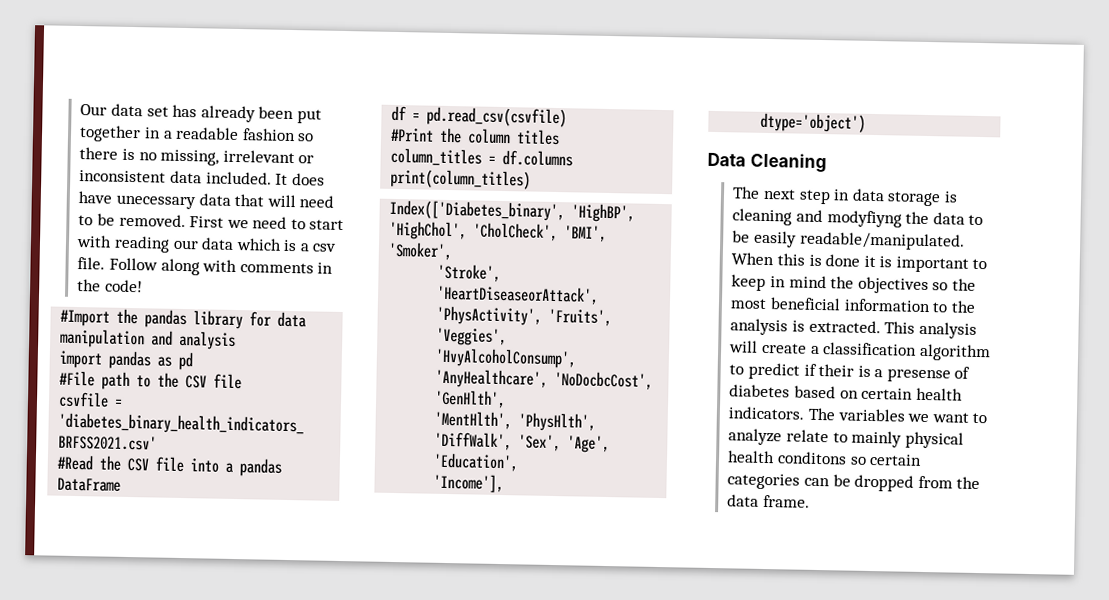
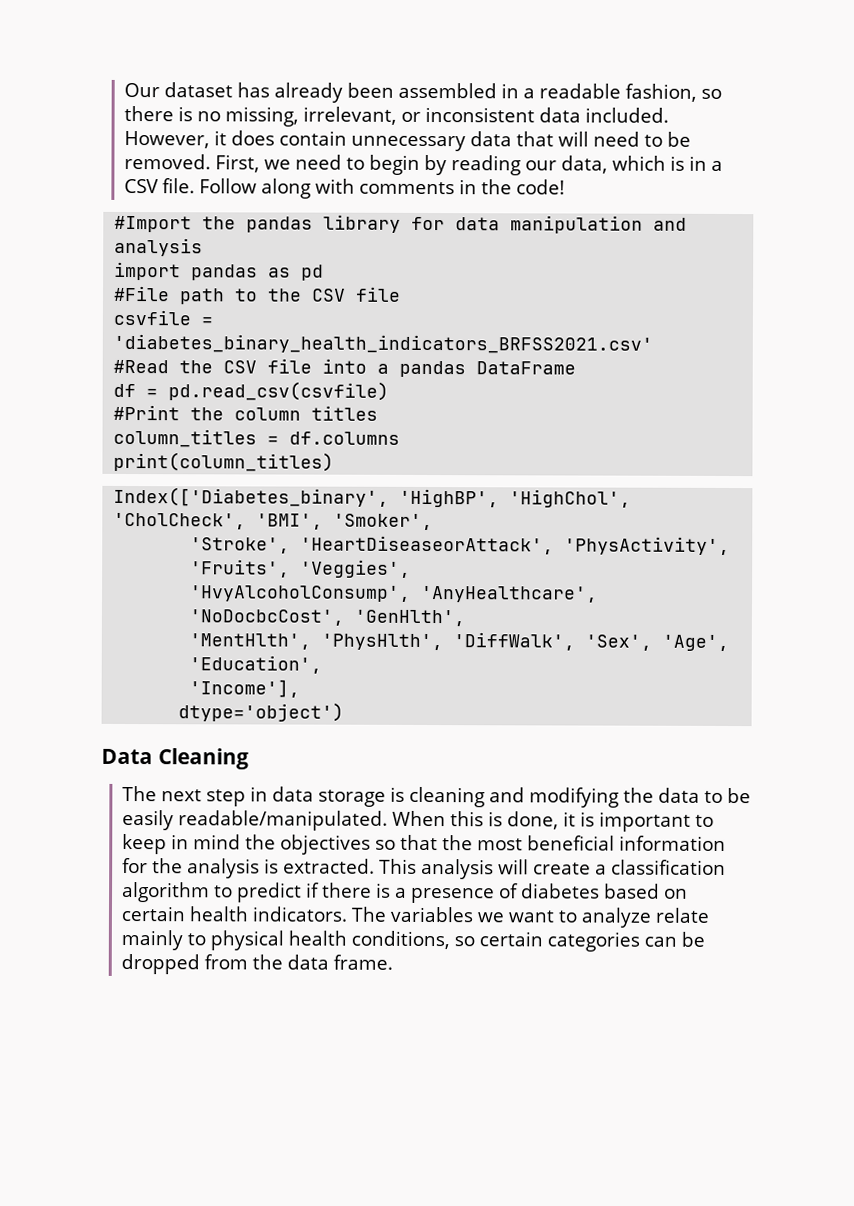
[110,103,169,117] data set -> [164,82,234,98] dataset
[296,109,322,124] [79,125,142,143] put together -> [398,82,498,99] assembled
[241,128,296,142] fashion -> [625,83,698,102] fashion,
[222,149,295,164] irrelevant -> [303,106,398,125] irrelevant,
[275,173,325,186] [78,191,196,210] It does have unecessary -> [124,130,467,152] However, it does contain unnecessary
[189,216,225,228] First -> [215,154,261,173] First,
[309,219,345,231] [76,234,113,248] start with -> [369,154,448,176] begin by
[201,237,235,250] data -> [561,155,609,174] data,
[299,243,338,252] a csv -> [689,155,724,171] [124,178,160,194] in a CSV
[826,210,902,228] modyfiyng -> [529,787,620,808] modifying
[825,254,861,267] done -> [507,811,560,830] done,
(949, 286) none -> [400,834,439,851] that
[932,302,949,313] to -> [122,857,149,874] for
[818,363,951,383] their is a presense -> [322,882,496,904] there is a presence
[832,430,903,448] to mainly -> [121,929,207,951] mainly to
[776,451,847,465] conditons -> [351,930,451,950] conditions,

